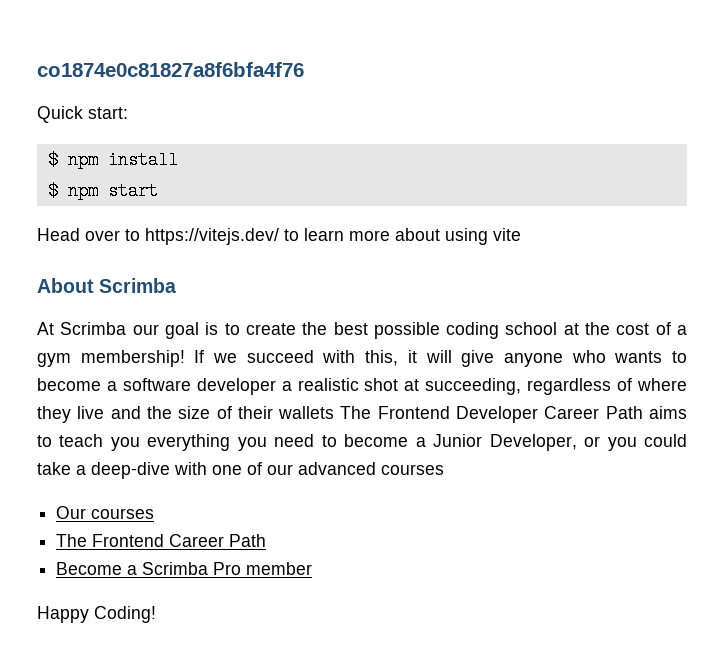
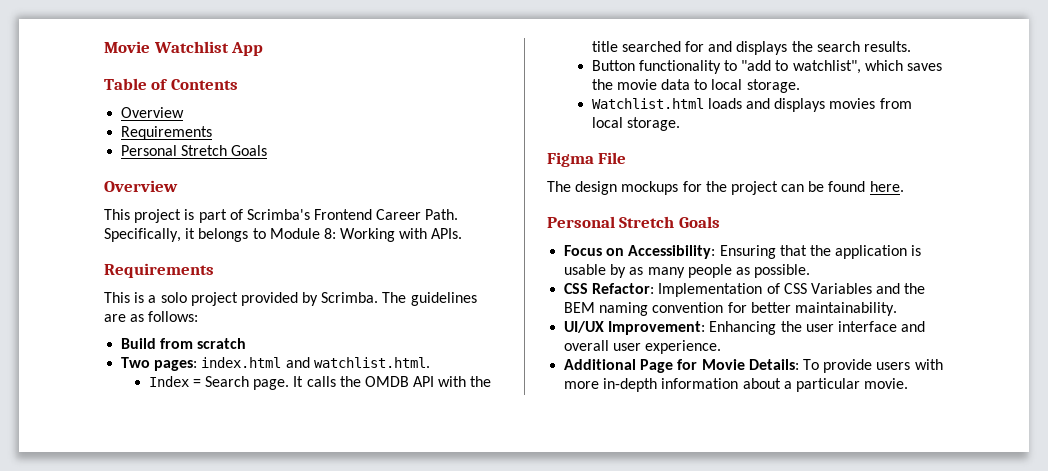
[37,62,304,77] [37,106,128,123] [47,151,178,169] [47,182,158,200] [37,228,521,245] [37,278,177,293] [37,322,687,339] [37,350,687,367] [37,378,687,395] [37,406,687,423] [37,434,687,451] [37,462,444,479] [56,506,155,519] [56,534,267,547] [56,562,313,575] [37,606,156,623] co1874e0c81827a8f6bfa4f76 // Quick start: // $ npm install // $ npm start // Head over to https://vitejs.dev/ to learn more about using vite // About Scrimba // At Scrimba our goal is to create the best possible coding school at the cost of a gym membership! If we succeed with this, it will give anyone who wants to become a software developer a realistic shot at succeeding, regardless of where they live and the size of their wallets The Frontend Developer Career Path aims to teach you everything you need to become a Junior Developer, or you could take a deep-dive with one of our advanced courses // Our courses // The Frontend Career Path // Become a Scrimba Pro member // Happy Coding! -> [104,41,264,56] [104,78,238,90] [121,107,185,118] [121,126,213,140] [121,145,268,156] [104,180,178,192] [104,209,459,223] [104,228,463,242] [104,263,214,278] [104,292,477,306] [104,311,199,322] [121,338,247,349] [121,357,430,371] [148,376,492,390] [591,41,911,55] [591,60,942,74] [591,79,800,93] [591,98,912,112] [591,117,680,131] [547,152,627,167] [547,181,904,195] [547,216,720,228] [564,245,922,259] [564,264,811,278] [564,283,926,297] [564,302,897,316] [564,321,926,335] [564,340,722,354] [564,359,943,373] [564,378,909,392] Movie Watchlist App // Table of Contents // Overview // Requirements // Personal Stretch Goals // Overview // This project is part of Scrimba's Frontend Career Path. Specifically, it belongs to Module 8: Working with APIs. // Requirements // This is a solo project provided by Scrimba. The guidelines are as follows: // Build from scratch // Two pages: index.html and watchlist.html. // Index = Search page. It calls the OMDB API with the title searched for and displays the search results. // Button functionality to "add to watchlist", which saves the movie data to local storage. // Watchlist.html loads and displays movies from local storage. // Figma File // The design mockups for the project can be found here. // Personal Stretch Goals // Focus on Accessibility: Ensuring that the application is usable by as many people as possible. // CSS Refactor: Implementation of CSS Variables and the BEM naming convention for better maintainability. // UI/UX Improvement: Enhancing the user interface and overall user experience. // Additional Page for Movie Details: To provide users with more in-depth information about a particular movie.

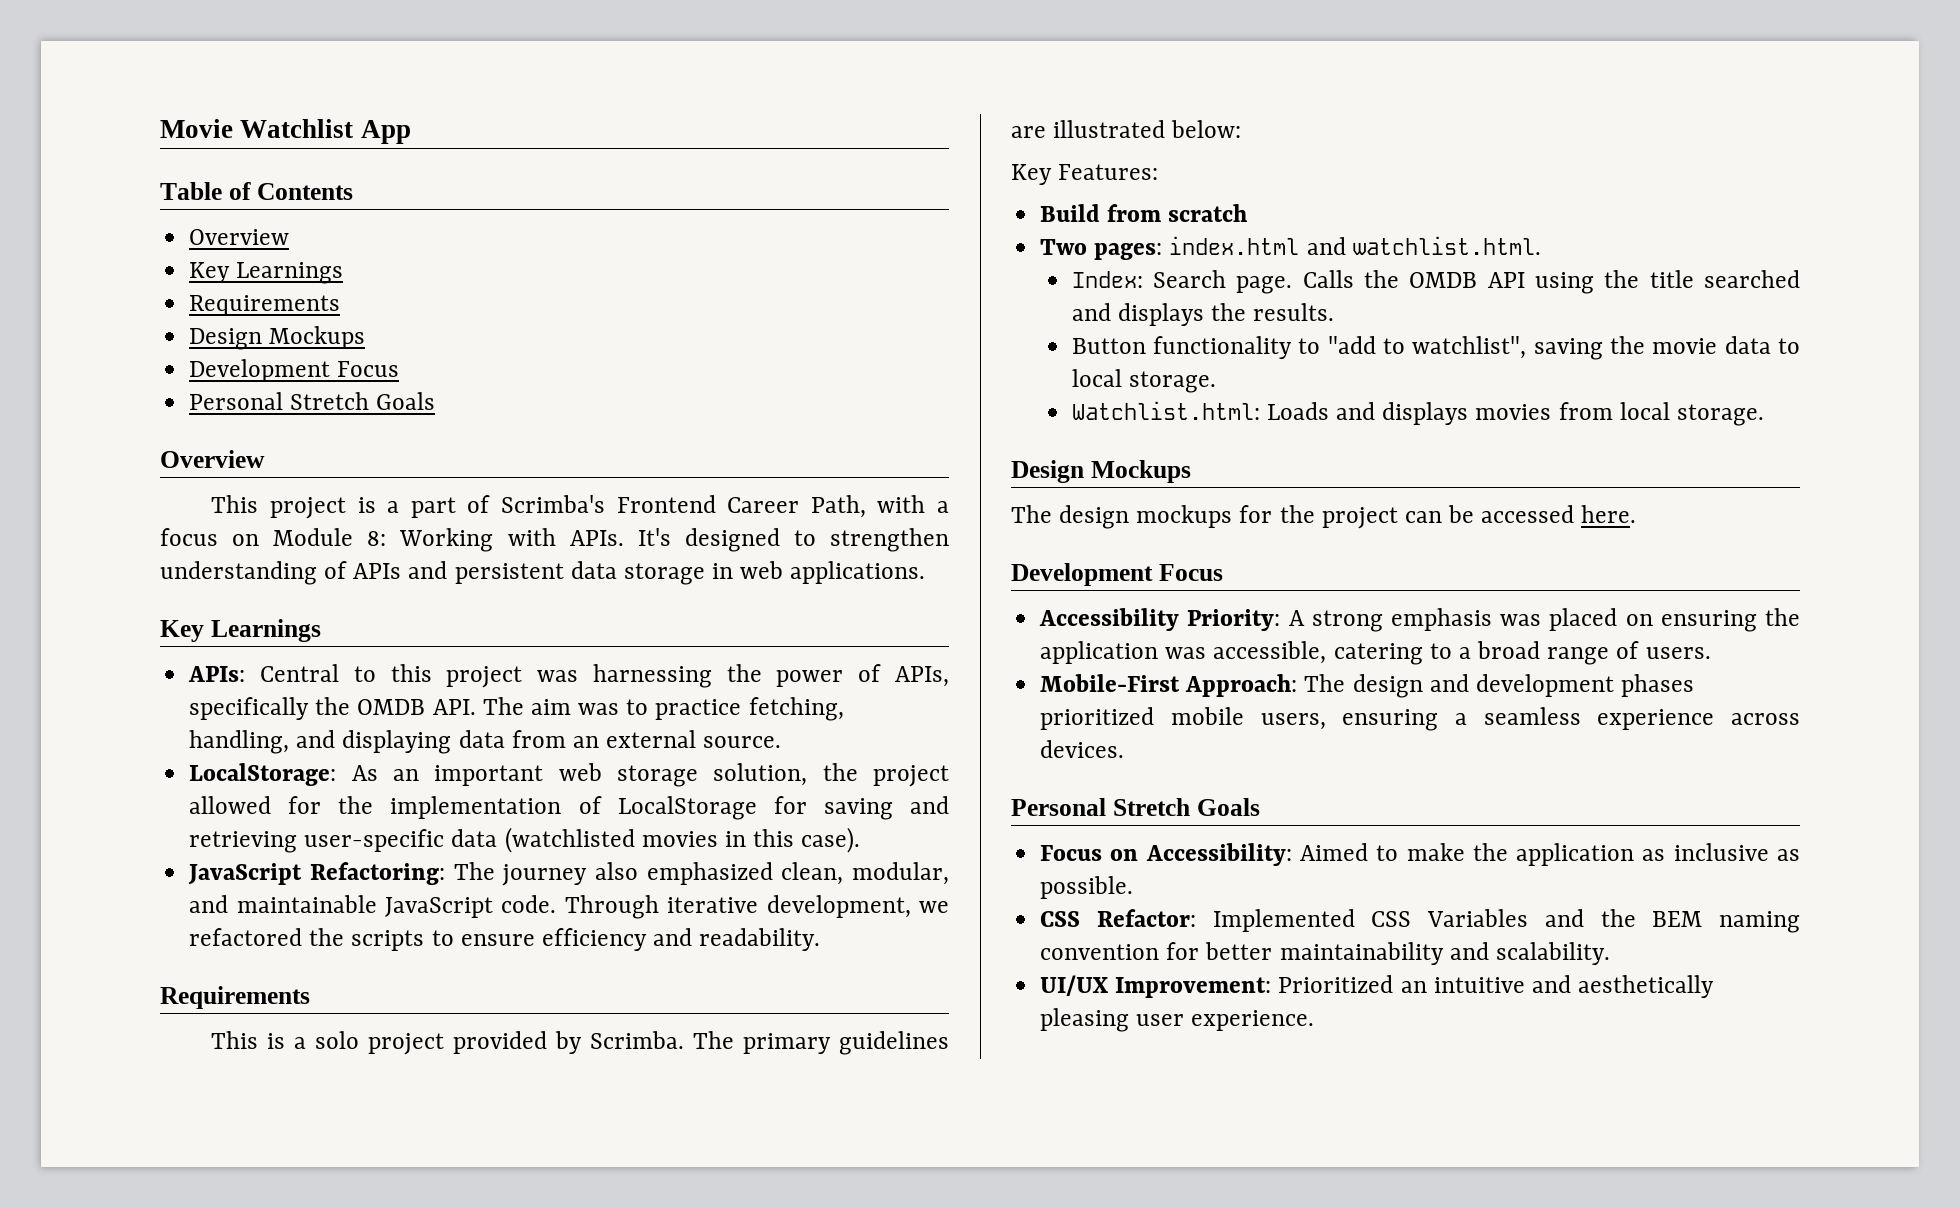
[121,126,213,140] // Requirements -> [189,262,344,284] [189,295,341,316] [189,326,366,350] [189,359,400,382] // Key Learnings // Requirements // Design Mockups // Development Focus
(195, 214) none -> [387,501,400,513] a
[425,209,459,220] [104,228,266,242] Path. Specifically, it belongs to -> [810,495,949,518] [160,528,260,546] Path, with a focus on
(463, 233) none -> [637,528,950,552] [160,561,926,585] [160,619,321,642] [188,664,949,688] [189,697,844,721] [189,730,782,754] [189,763,950,787] [189,796,950,820] [189,827,861,853] [188,862,949,886] [189,895,949,919] [189,928,821,951] It's designed to strengthen understanding of APIs and persistent data storage in web applications. // Key Learnings // APIs: Central to this project was harnessing the power of APIs, specifically the OMDB API. The aim was to practice fetching, handling, and displaying data from an external source. // LocalStorage: As an important web storage solution, the project allowed for the implementation of LocalStorage for saving and retrieving user-specific data (watchlisted movies in this case). // JavaScript Refactoring: The journey also emphasized clean, modular, and maintainable JavaScript code. Through iterative development, we refactored the scripts to ensure efficiency and readability.
(407, 297) none -> [743,1033,832,1054] primary
[130,311,199,322] as follows: -> [1053,120,1242,138] [1011,164,1159,185] illustrated below: // Key Features:
[148,376,336,390] Index = Search page. It calls -> [1071,270,1354,294] Index: Search page. Calls
[438,376,467,387] with -> [1535,272,1595,294] using
[684,41,704,52] for -> (1800, 279) none
[816,41,860,52] search -> (1247, 312) none
[864,60,942,71] which saves -> [1533,338,1603,360] saving
[591,98,742,109] Watchlist.html loads -> [1071,401,1330,420] Watchlist.html: Loads
[547,152,627,167] Figma File -> [1011,460,1191,483] Design Mockups
[828,181,866,192] found -> [1481,505,1575,523] accessed
(904, 186) none -> [1011,563,1223,586] [1039,608,1800,632] [1040,641,1711,665] [1040,674,1695,698] [1040,707,1800,731] [1040,740,1125,758] // Development Focus // Accessibility Priority: A strong emphasis was placed on ensuring the application was accessible, catering to a broad range of users. // Mobile-First Approach: The design and development phases prioritized mobile users, ensuring a seamless experience across devices.
[719,245,922,259] [564,264,732,278] Ensuring that the application is usable by as many people -> [1300,843,1769,866] Aimed to make the application as inclusive
[658,283,780,297] Implementation of -> [1212,909,1355,932] Implemented
[794,302,897,316] maintainability. -> [1279,942,1610,965] maintainability and scalability.
[709,321,926,335] [564,340,722,354] [564,359,943,373] [564,378,909,392] Enhancing the user interface and overall user experience. // Additional Page for Movie Details: To provide users with more in-depth information about a particular movie. -> [1278,975,1715,998] [1040,1008,1315,1032] Prioritized an intuitive and aesthetically pleasing user experience.

